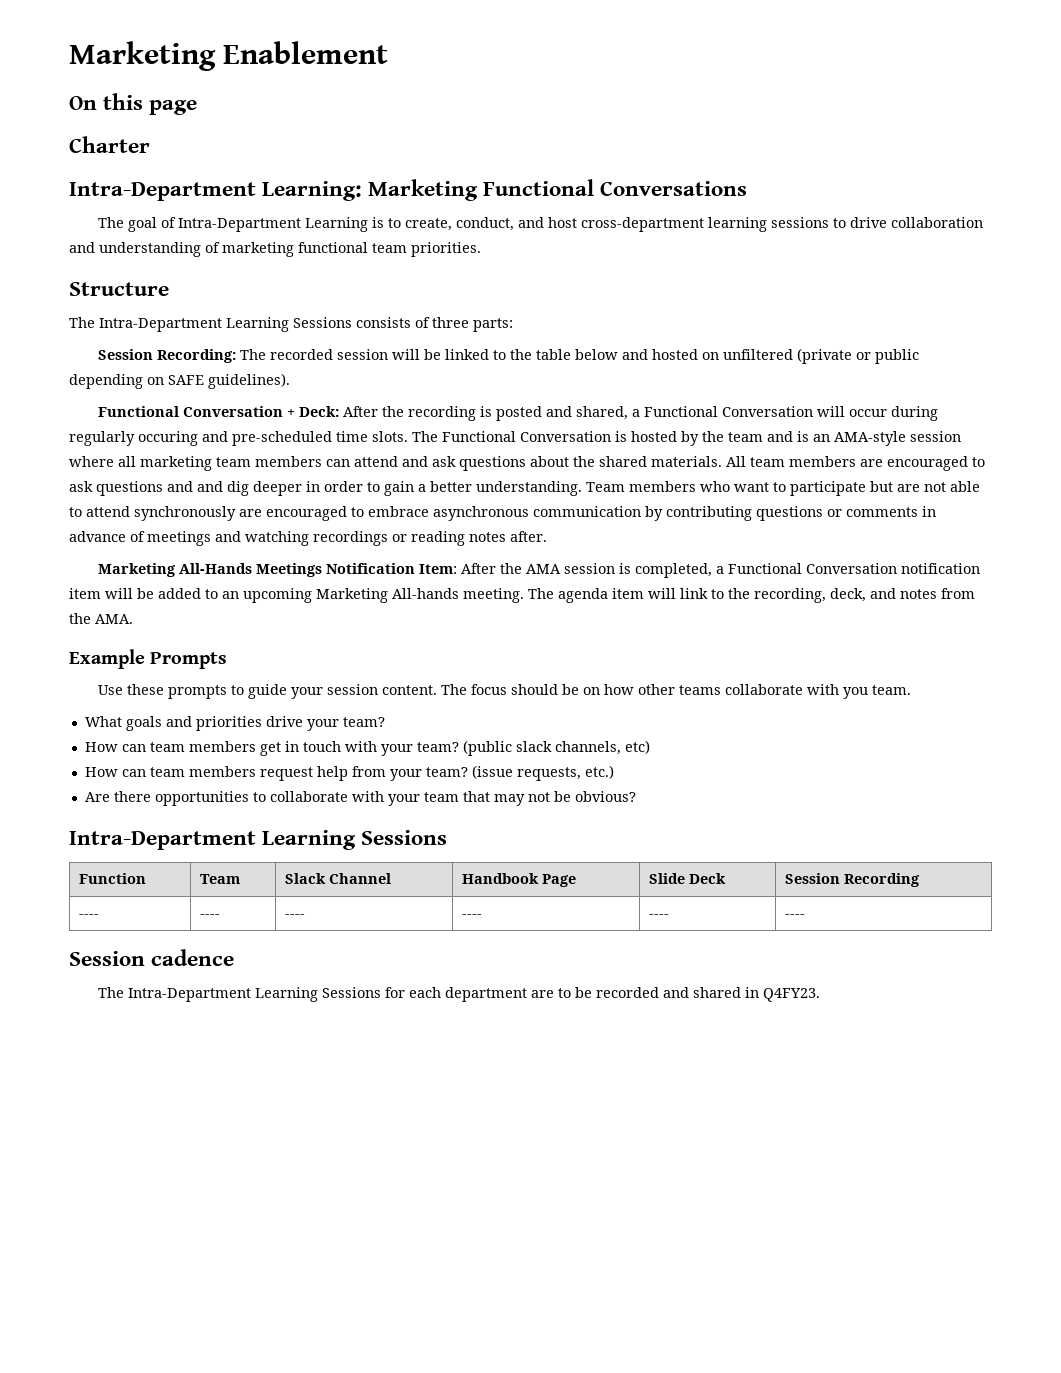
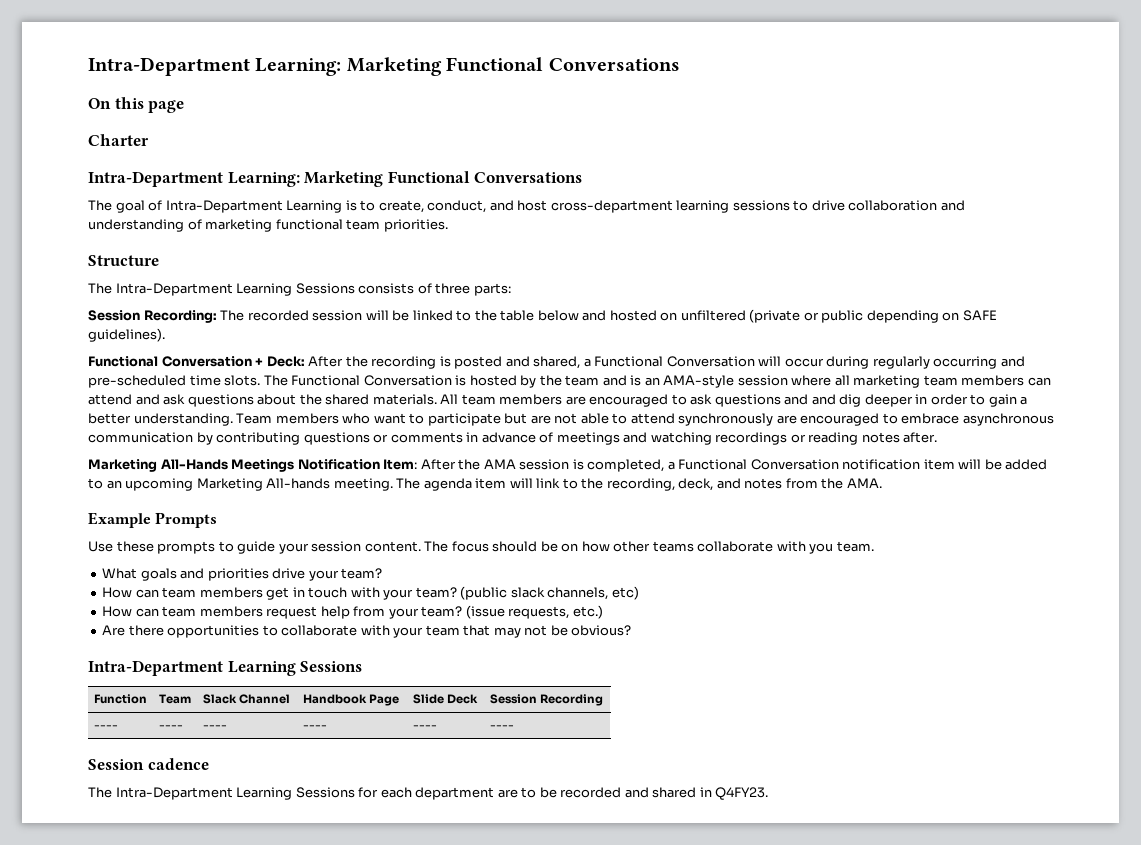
[69,41,389,71] Marketing Enablement -> [88,57,680,76] Intra-Department Learning: Marketing Functional Conversations
[138,431,198,446] occuring -> [933,356,998,369] occurring

